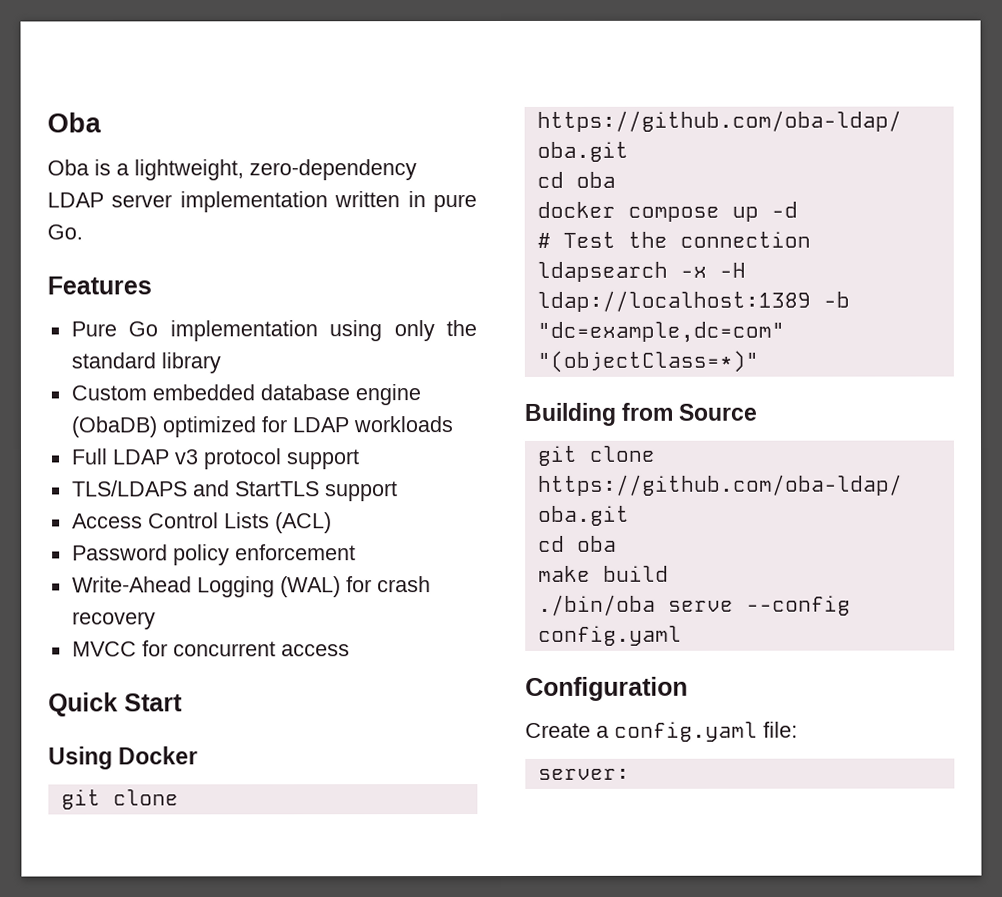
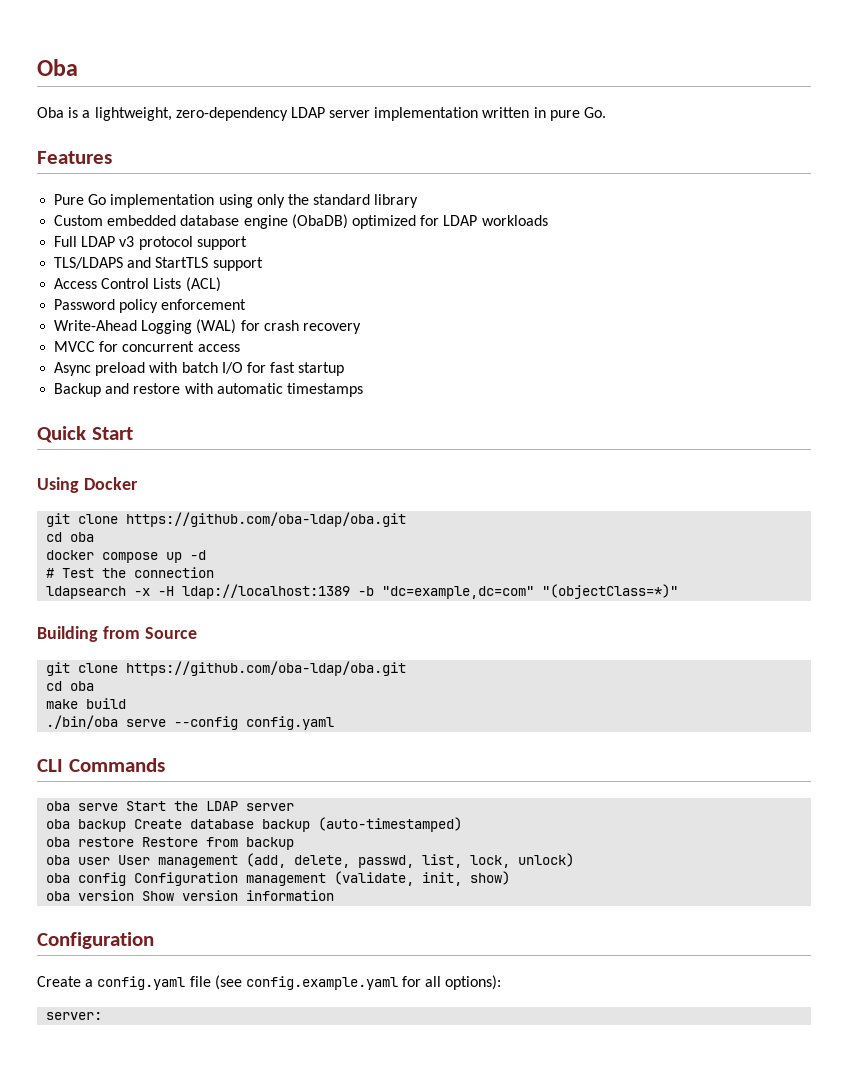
(350, 650) none -> [54,362,345,376] [54,383,363,397] // Async preload with batch I/O for fast startup // Backup and restore with automatic timestamps
[525,676,688,701] [525,721,798,742] Configuration // Create a config.yaml file: -> [37,758,165,772] [46,801,295,811] [46,817,463,832] [46,837,295,850] [46,853,575,868] [46,871,511,886] [46,890,335,901] [37,932,154,949] [37,975,502,990] CLI Commands // oba serve Start the LDAP server // oba backup Create database backup (auto-timestamped) // oba restore Restore from backup // oba user User management (add, delete, passwd, list, lock, unlock) // oba config Configuration management (validate, init, show) // oba version Show version information // Configuration // Create a config.yaml file (see config.example.yaml for all options):

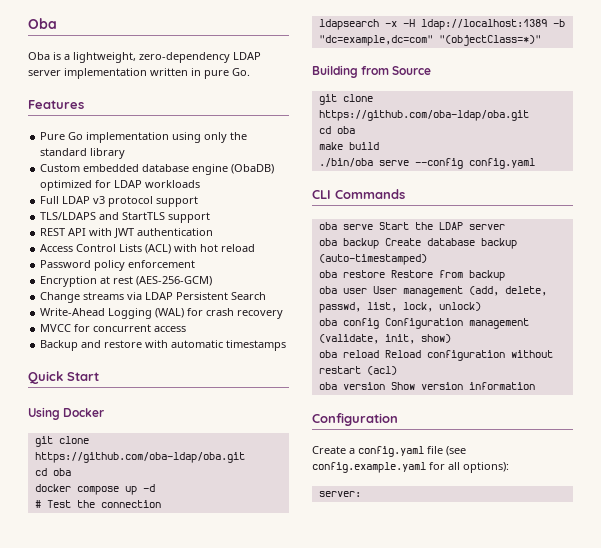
(263, 264) none -> [40,228,214,238] // REST API with JWT authentication
(221, 284) none -> [174,244,256,252] with hot reload
(247, 304) none -> [40,276,213,287] [40,292,267,303] // Encryption at rest (AES-256-GCM) // Change streams via LDAP Persistent Search
[54,362,345,376] // Async preload with batch I/O for fast startup -> (187, 329) none
(511, 878) none -> [318,350,553,361] [318,366,397,375] // oba reload Reload configuration without restart (acl)

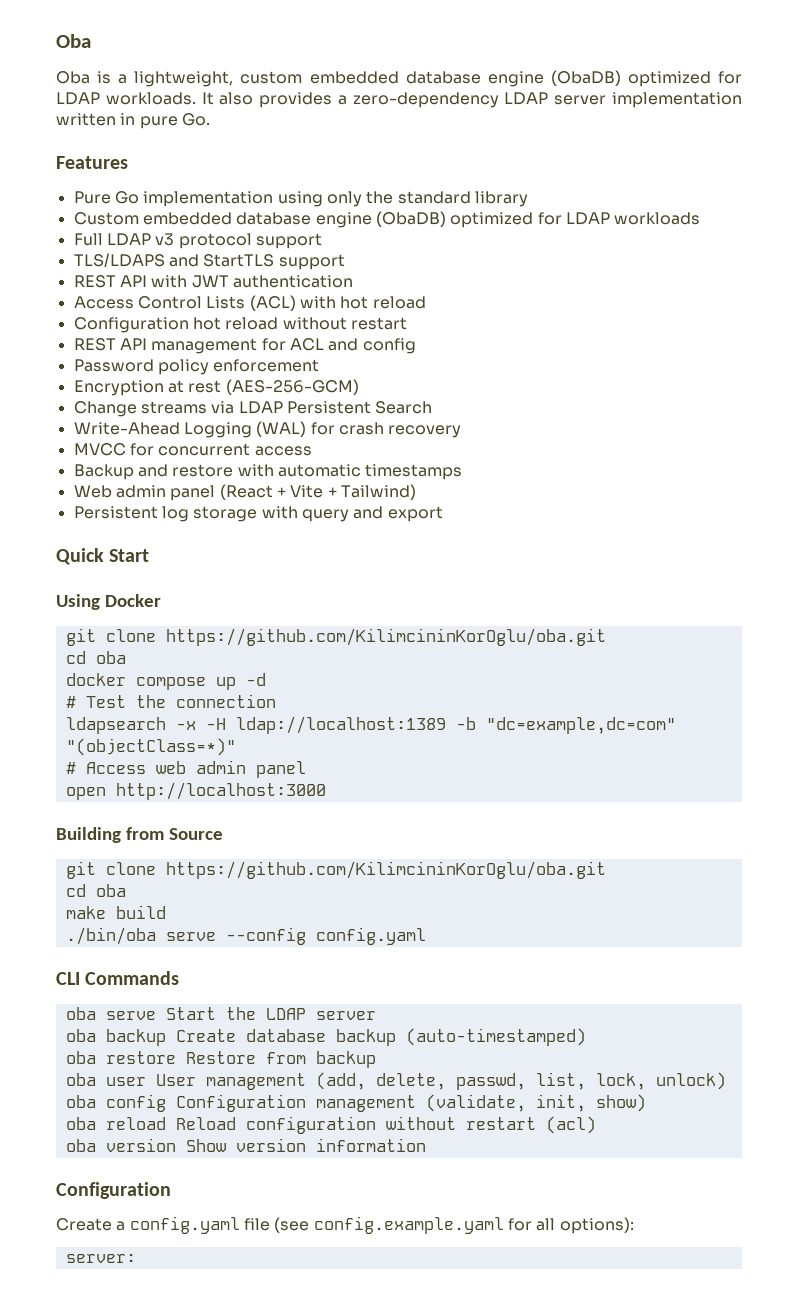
(136, 57) none -> [240,70,743,87] [56,92,347,108] custom embedded database engine (ObaDB) optimized for LDAP workloads. It also provides a
(256, 248) none -> [73,317,407,333] [73,338,416,354] // Configuration hot reload without restart // REST API management for ACL and config
(287, 345) none -> [73,484,416,501] [73,506,443,522] // Web admin panel (React + Vite + Tailwind) // Persistent log storage with query and export
[34,452,245,463] https://github.com/oba-ldap/oba.git -> [165,628,606,646] https://github.com/KilimcininKorOglu/oba.git
(541, 40) none -> [65,760,306,778] [65,782,326,800] // # Access web admin panel // open http://localhost:3000
[318,110,529,121] https://github.com/oba-ldap/oba.git -> [165,861,606,879] https://github.com/KilimcininKorOglu/oba.git

